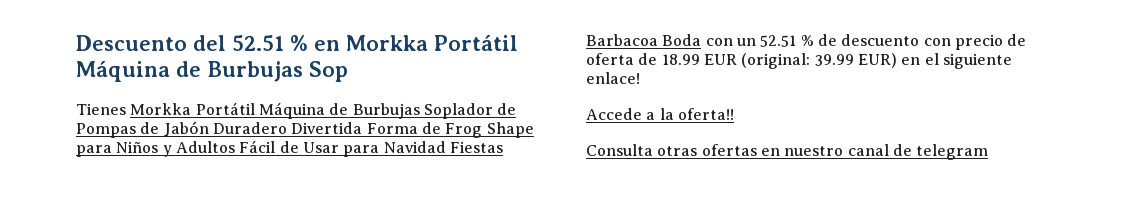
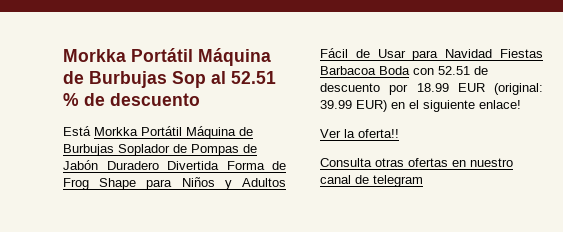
[76,35,340,51] Descuento del 52.51 % en -> (63, 55) none
[76,103,126,115] // Tienes -> [211,71,276,84] [63,93,200,106] [63,126,91,136] al 52.51 % de descuento // Está
[736,34,1027,50] [586,53,658,65] un 52.51 % de descuento con precio de oferta de -> [438,66,488,75] [320,83,409,95] 52.51 de descuento por
[586,108,656,120] Accede a -> [320,129,341,138] Ver

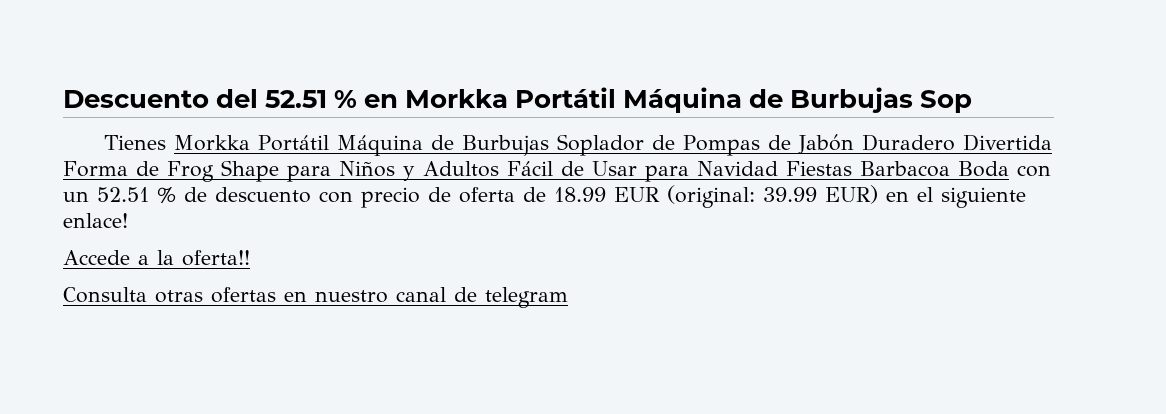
(63, 55) none -> [63,89,399,108] Descuento del 52.51 % en
[211,71,276,84] [63,93,200,106] [63,126,91,136] al 52.51 % de descuento // Está -> [104,135,167,150] // Tienes
[438,66,488,75] [320,83,409,95] 52.51 de descuento por -> [63,187,546,208] un 52.51 % de descuento con precio de oferta de
[320,129,341,138] Ver -> [63,250,149,265] Accede a

